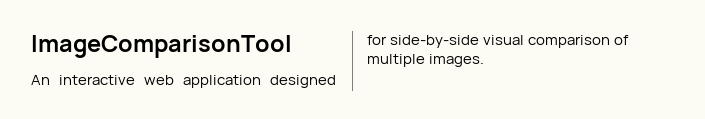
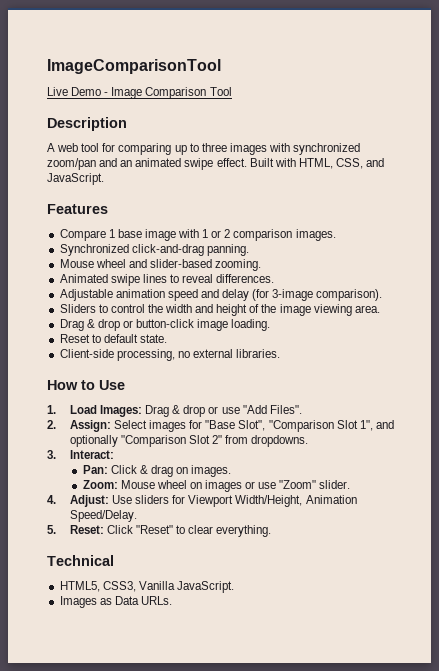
[31,75,336,88] [367,35,630,48] [367,54,485,67] An interactive web application designed for side-by-side visual comparison of multiple images. -> [47,87,232,99] [47,117,127,131] [47,143,361,155] [47,158,385,170] [47,173,104,185] [47,204,108,214] [59,229,336,241] [59,244,249,256] [59,259,262,271] [59,274,275,286] [59,289,383,301] [59,304,380,316] [59,319,271,331] [59,334,167,343] [59,349,281,361] [47,380,125,390] [47,405,302,417] [47,420,394,432] [69,435,309,447] [47,450,114,459] [82,465,232,477] [82,480,351,492] [47,495,357,507] [69,510,137,522] [47,525,272,537] [47,555,114,566] [59,581,234,593] [59,596,172,608] Live Demo - Image Comparison Tool // Description // A web tool for comparing up to three images with synchronized zoom/pan and an animated swipe effect. Built with HTML, CSS, and JavaScript. // Features // Compare 1 base image with 1 or 2 comparison images. // Synchronized click-and-drag panning. // Mouse wheel and slider-based zooming. // Animated swipe lines to reveal differences. // Adjustable animation speed and delay (for 3-image comparison). // Sliders to control the width and height of the image viewing area. // Drag & drop or button-click image loading. // Reset to default state. // Client-side processing, no external libraries. // How to Use // 1. Load Images: Drag & drop or use "Add Files". // 2. Assign: Select images for "Base Slot", "Comparison Slot 1", and optionally "Comparison Slot 2" from dropdowns. // 3. Interact: // Pan: Click & drag on images. // Zoom: Mouse wheel on images or use "Zoom" slider. // 4. Adjust: Use sliders for Viewport Width/Height, Animation Speed/Delay. // 5. Reset: Click "Reset" to clear everything. // Technical // HTML5, CSS3, Vanilla JavaScript. // Images as Data URLs.

